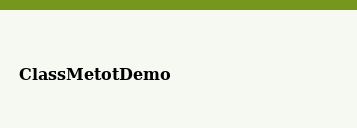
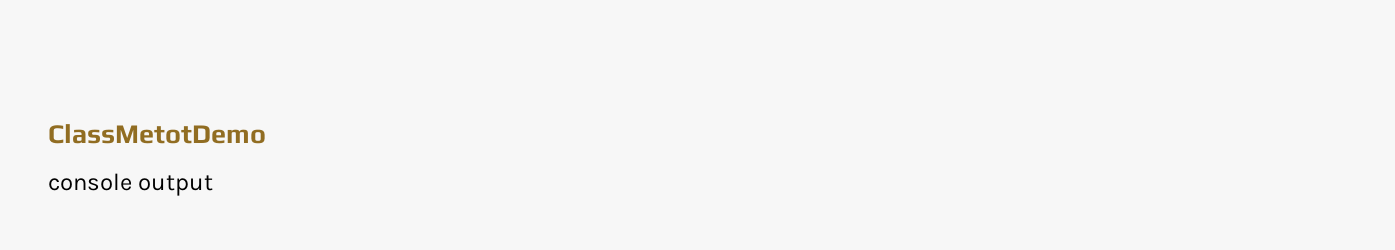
(171, 74) none -> [48,173,214,196] // console output

